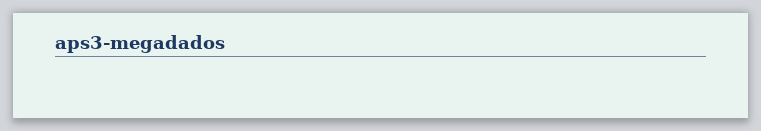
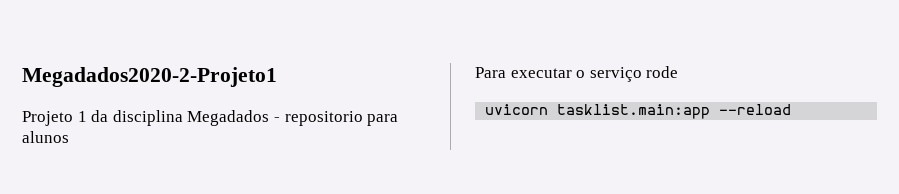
[55,35,225,53] aps3-megadados -> [22,67,277,87] [22,110,399,126] [22,131,69,143] [475,66,679,82] [485,104,792,119] Megadados2020-2-Projeto1 // Projeto 1 da disciplina Megadados - repositorio para alunos // Para executar o serviço rode // uvicorn tasklist.main:app --reload

